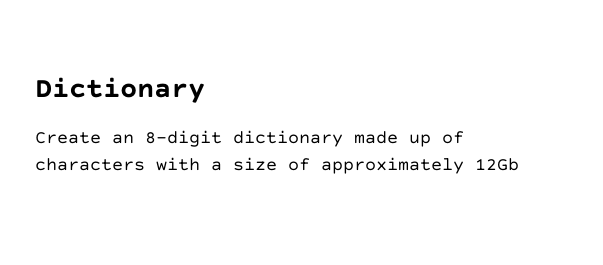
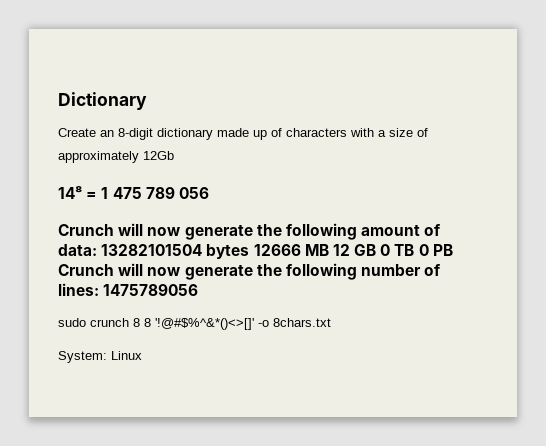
(519, 164) none -> [58,186,209,199] [58,223,442,240] [58,244,453,259] [58,263,442,280] [58,283,199,296] [58,318,331,330] [58,351,142,363] // 14⁸ = 1 475 789 056 // Crunch will now generate the following amount of data: 13282101504 bytes 12666 MB 12 GB 0 TB 0 PB Crunch will now generate the following number of lines: 1475789056 // sudo crunch 8 8 '!@#$%^&*()<>[]' -o 8chars.txt // System: Linux

